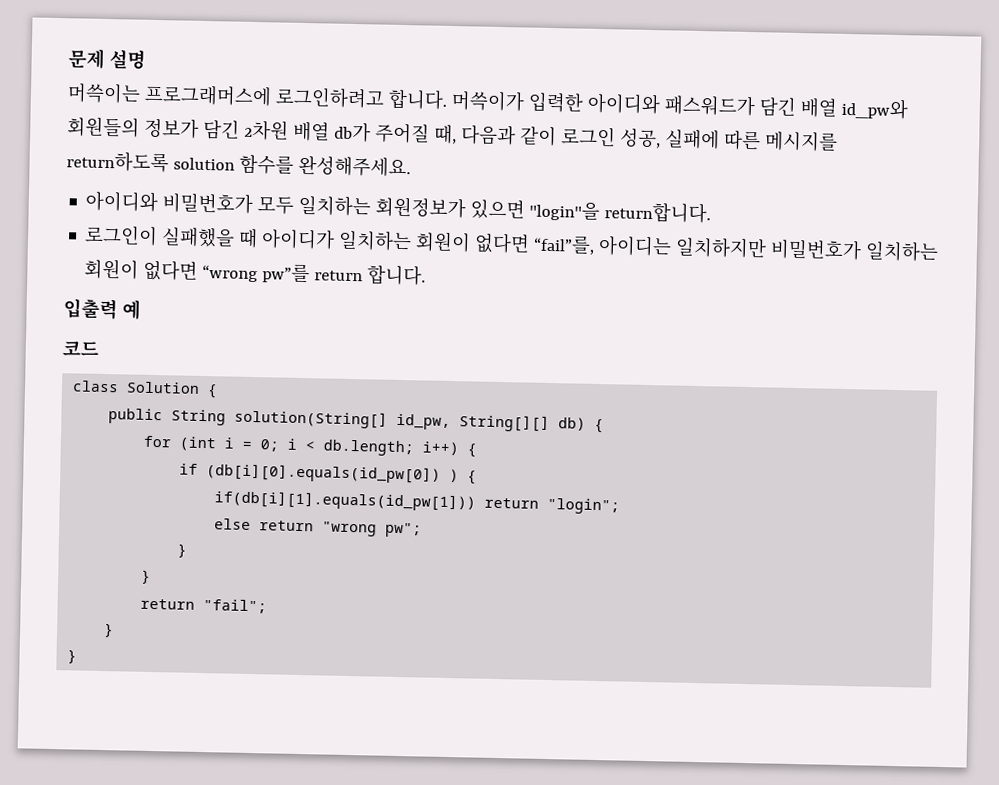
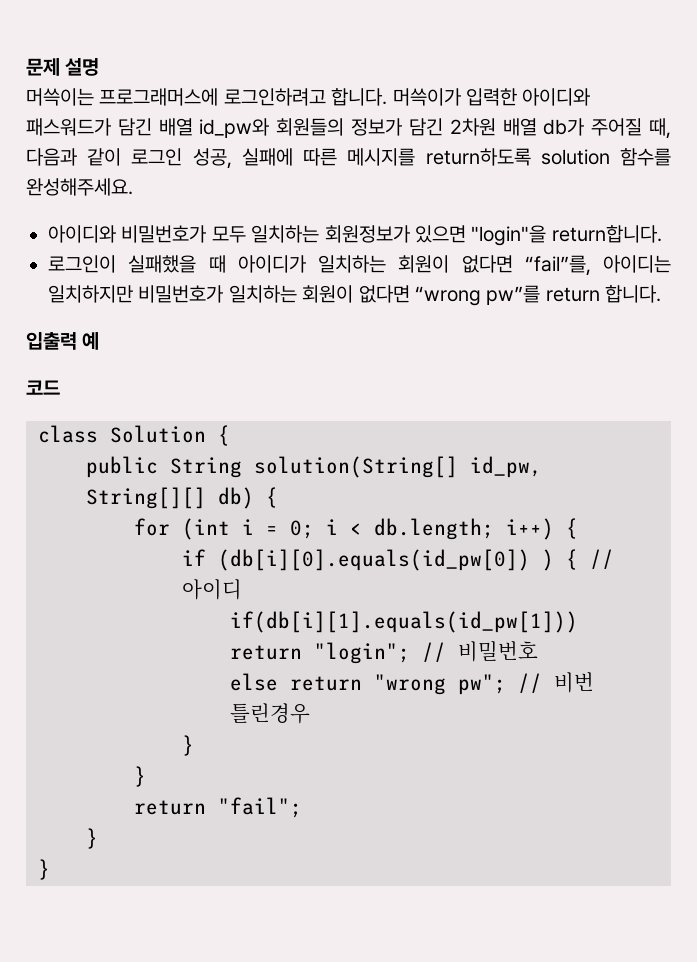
(478, 477) none -> [590,549,614,569] [182,579,242,600] // 아이디
(621, 506) none -> [422,641,538,662] // 비밀번호
(423, 530) none -> [518,672,594,693] [230,703,310,724] // 비번 틀린경우

